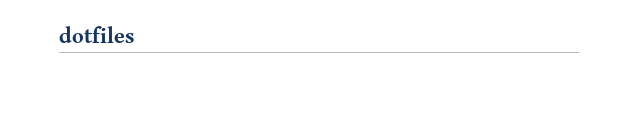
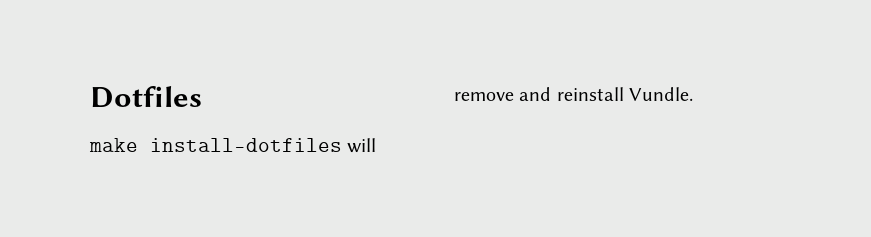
[59,26,134,43] dotfiles -> [90,86,202,108] [89,138,377,153] [454,87,694,101] Dotfiles // make install-dotfiles will remove and reinstall Vundle.

